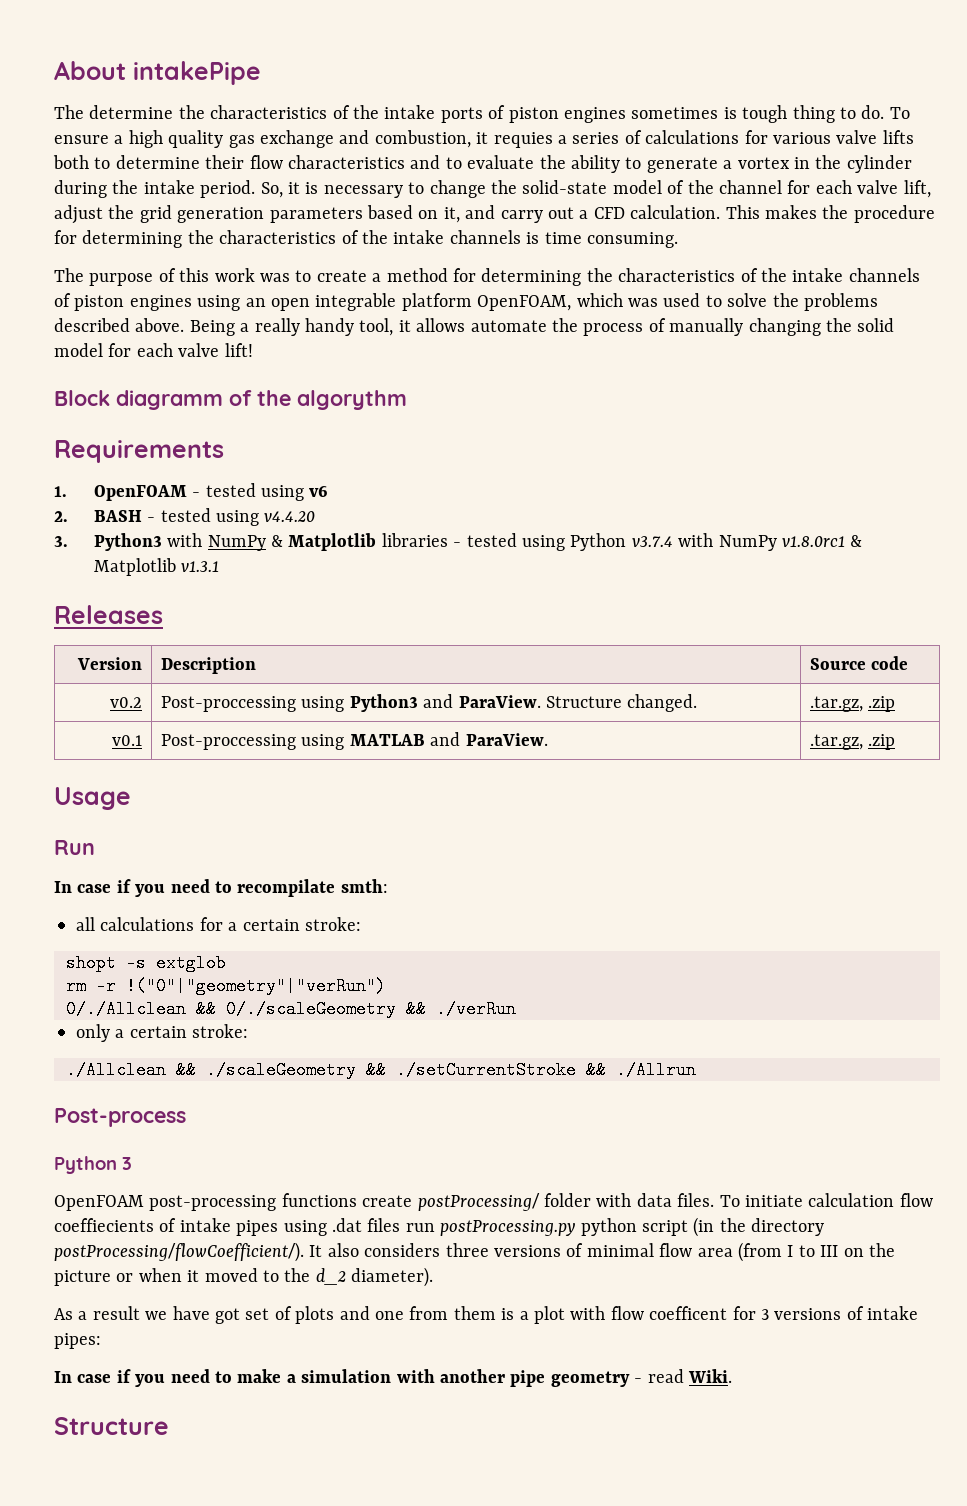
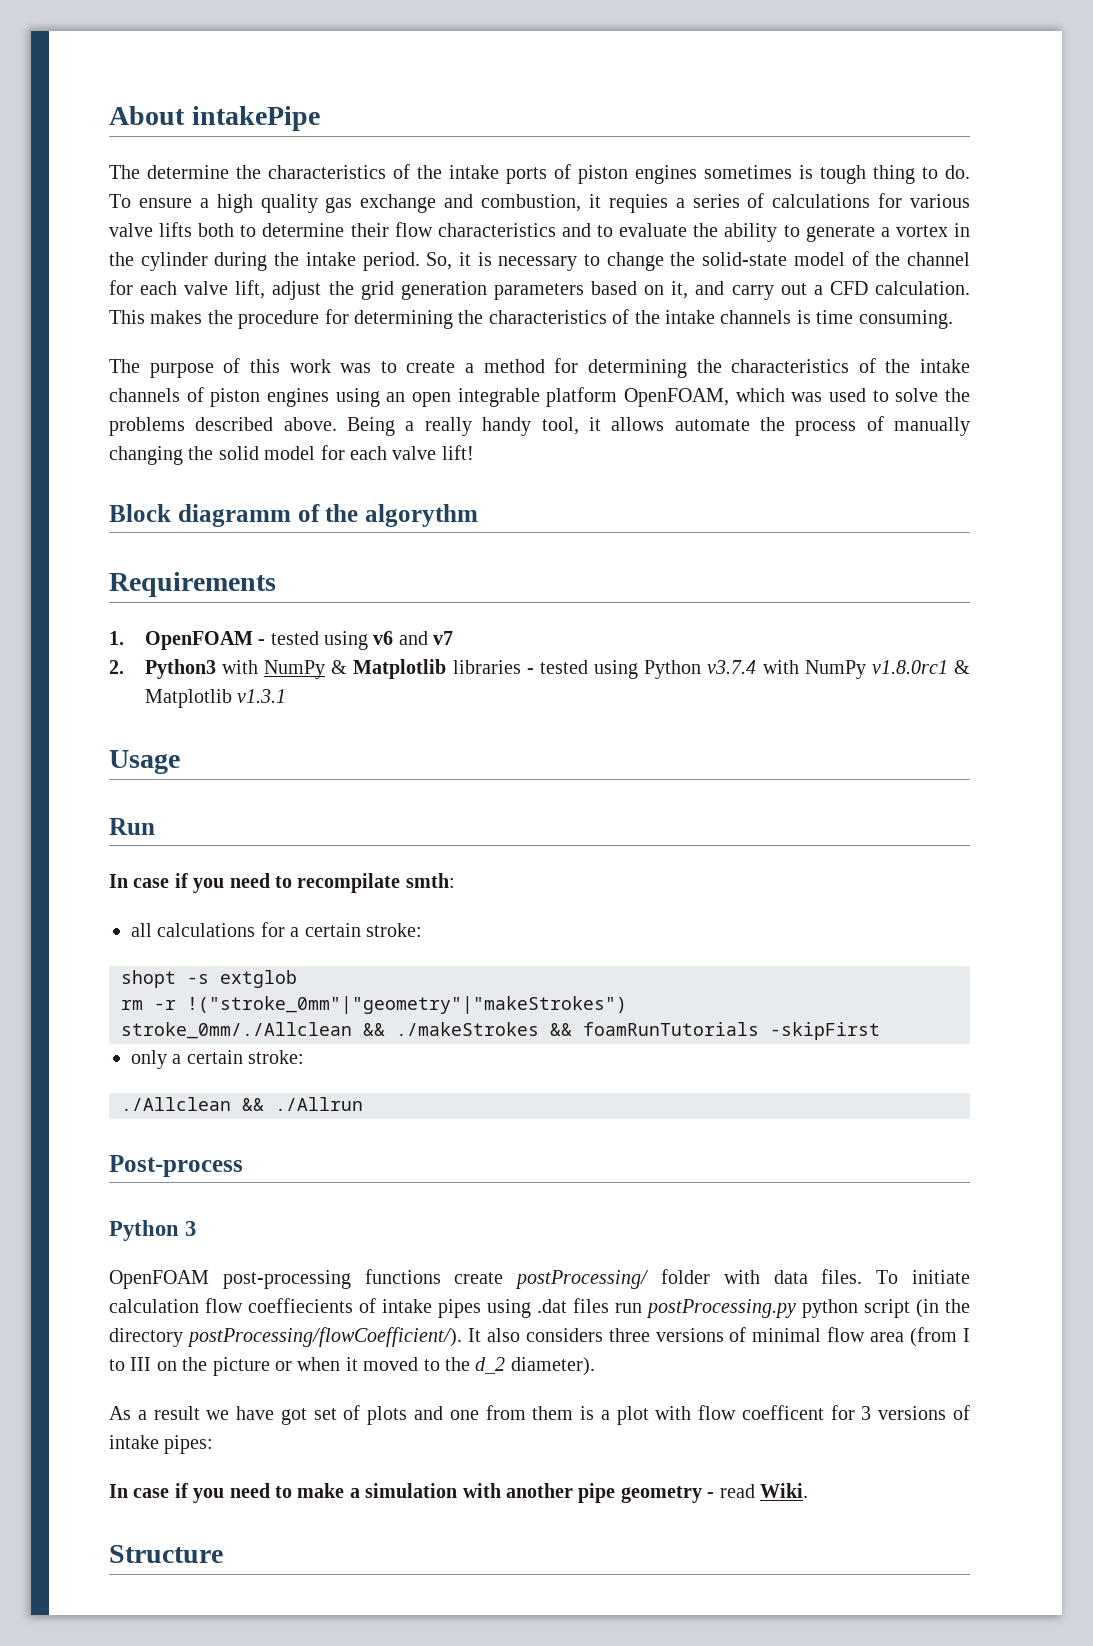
[54,508,316,526] [54,536,68,547] // 2. BASH - tested using v4.4.20 // 3. -> [398,631,454,645] [109,660,124,674] and v7 // 2.
[54,605,163,624] [76,657,142,670] [161,657,257,674] [810,656,909,670] [109,697,142,708] [161,694,698,712] [810,696,896,712] [111,735,142,746] [161,732,548,750] [810,734,896,750] // Releases // Version | Description | Source code // v0.2 | Post-proccessing using Python3 and ParaView. Structure changed. | .tar.gz, .zip // v0.1 | Post-proccessing using MATLAB and ParaView. | .tar.gz, .zip -> (287, 696) none
[126,977,386,995] [66,1000,516,1018] !("0"|"geometry"|"verRun") // 0/./Allclean && 0/./scaleGeometry && ./verRun -> [187,996,627,1014] [121,1022,880,1040] !("stroke_0mm"|"geometry"|"makeStrokes") // stroke_0mm/./Allclean && ./makeStrokes && foamRunTutorials -skipFirst
[206,1061,606,1079] ./scaleGeometry && ./setCurrentStroke && -> (264, 1104) none

